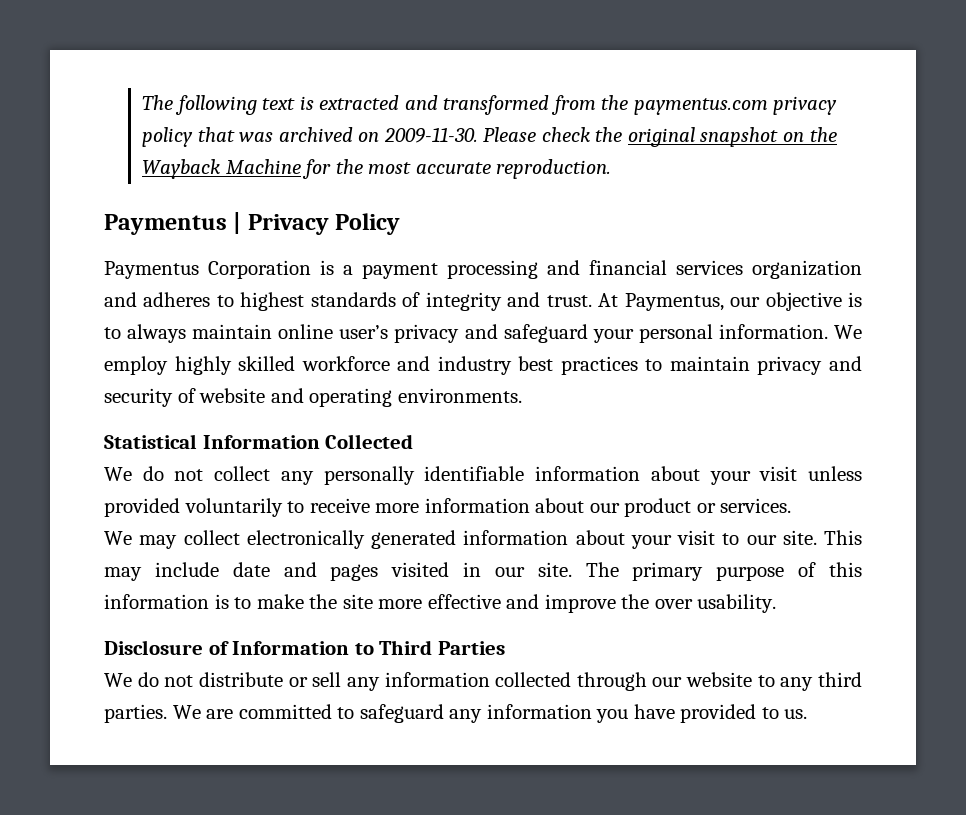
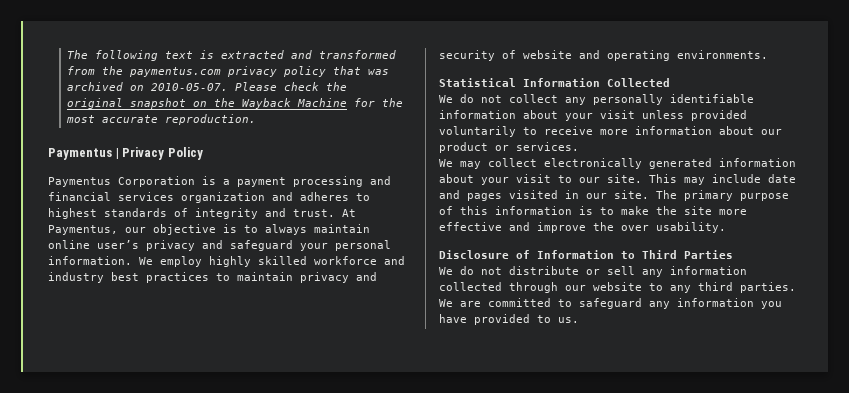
[383,127,478,143] 2009-11-30. -> [151,83,229,91] 2010-05-07.

